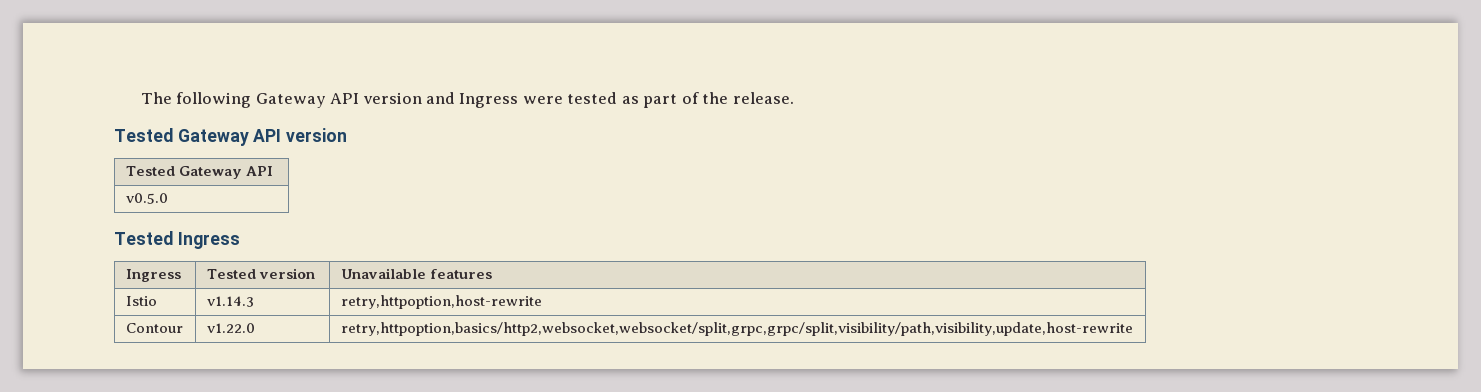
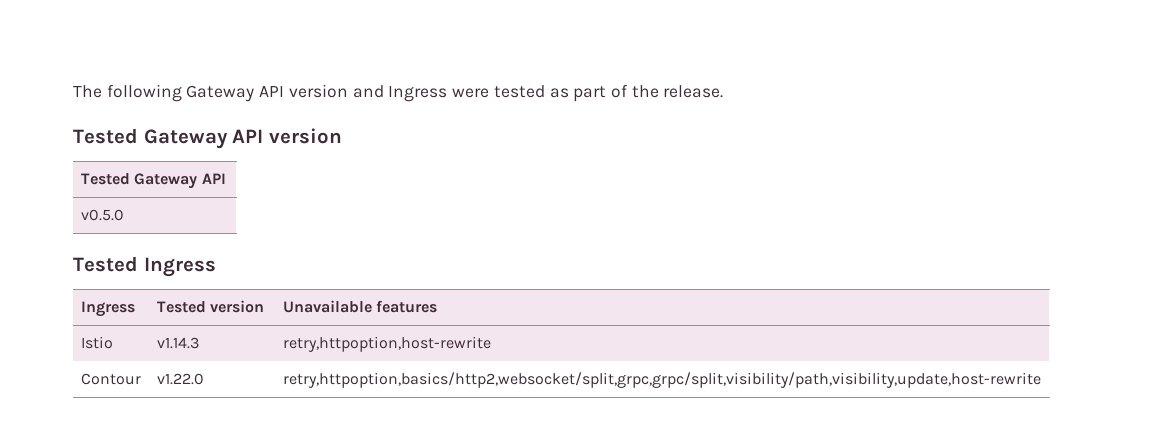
[340,322,1133,336] retry,httpoption,basics/http2,websocket,websocket/split,grpc,grpc/split,visibility/path,visibility,update,host-rewrite -> [282,372,1041,388] retry,httpoption,basics/http2,websocket/split,grpc,grpc/split,visibility/path,visibility,update,host-rewrite

